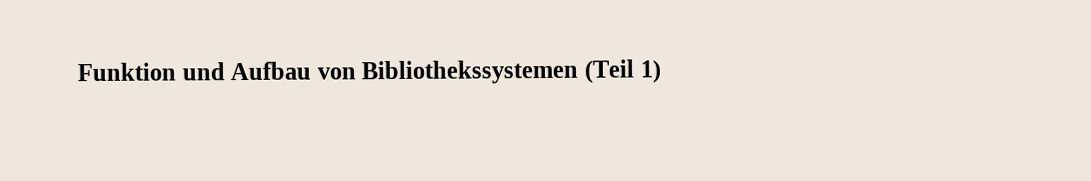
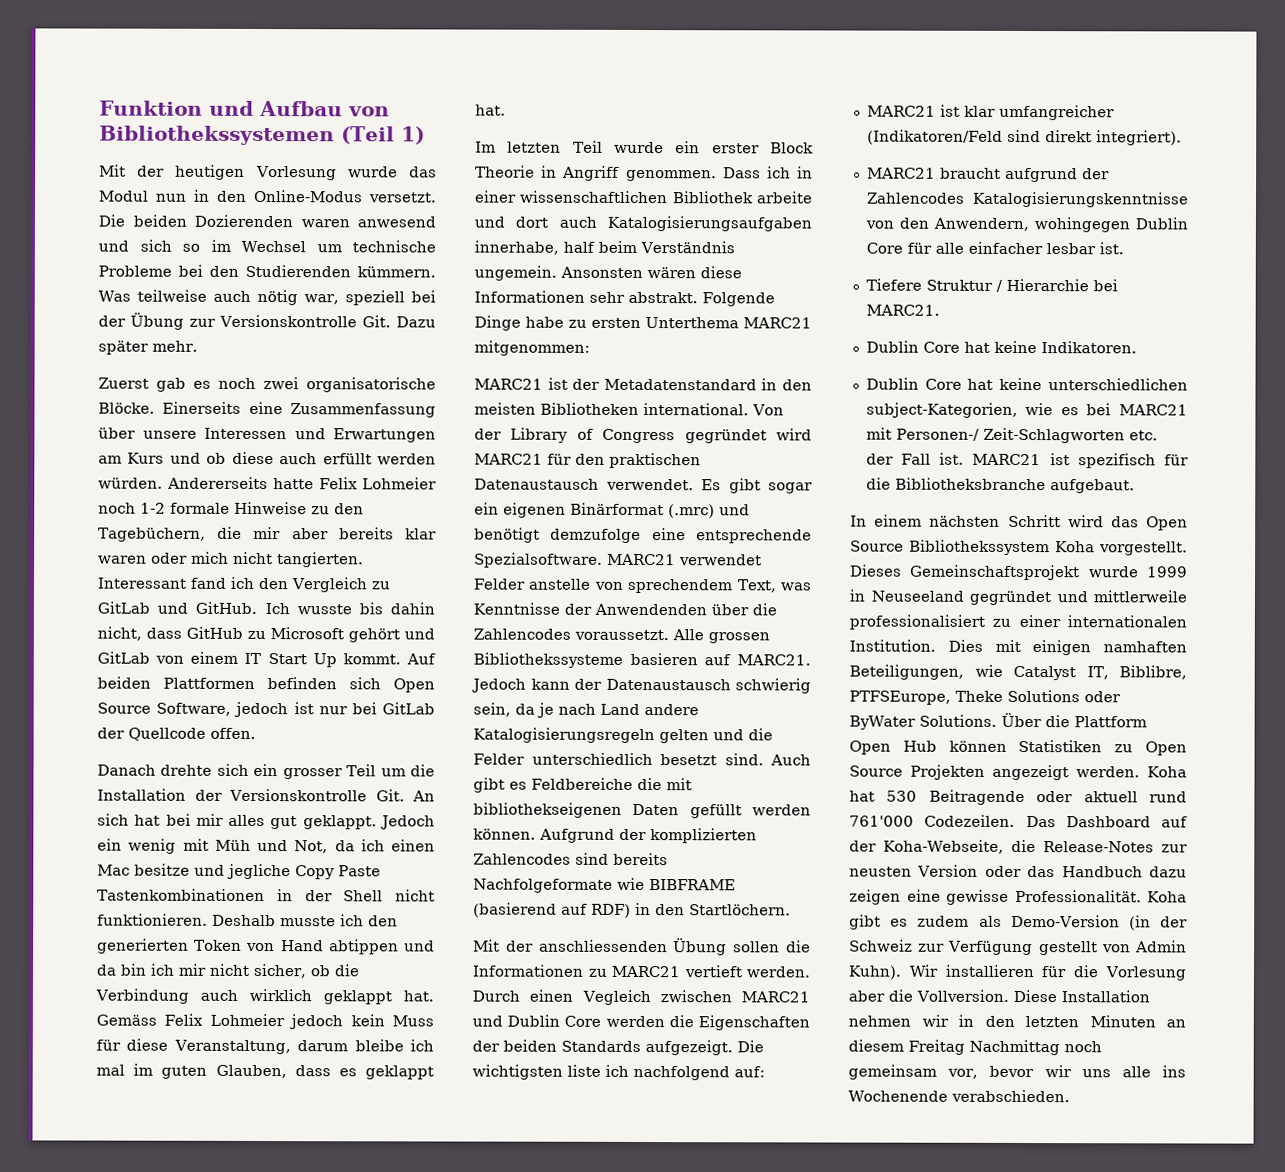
(661, 72) none -> [99,164,437,181] [99,189,437,203] [98,214,436,228] [98,239,436,253] [98,264,436,278] [98,289,437,306] [98,312,436,330] [98,340,198,355] [98,377,436,393] [98,401,436,418] [98,427,436,443] [98,451,436,465] [98,476,437,490] [98,501,364,515] [98,526,437,542] [98,551,364,568] [97,576,391,593] [97,601,435,615] [97,626,435,643] [97,651,436,668] [97,676,435,693] [97,701,435,718] [97,727,256,741] [97,763,435,780] [97,788,435,802] [97,813,435,830] [97,838,435,854] [97,863,381,880] [97,888,435,902] [97,913,398,927] [97,938,435,955] [96,963,360,979] [95,988,434,1005] [96,1013,434,1030] [96,1038,434,1055] [96,1063,434,1080] [475,104,506,116] [475,140,814,154] [475,165,813,182] [475,190,813,204] [474,215,812,232] [474,240,735,255] [474,265,742,281] [474,290,775,307] [474,315,812,331] [474,340,590,356] [474,377,812,391] [474,402,784,416] [474,427,812,444] [474,452,701,469] [474,478,813,494] [474,502,750,519] [474,527,812,544] [474,552,762,568] [473,578,812,594] [473,602,777,616] [473,628,770,644] [473,652,811,668] [471,678,811,694] [473,702,699,718] [473,727,773,744] [473,752,811,766] [473,777,692,793] [473,802,811,819] [473,828,757,844] [473,852,668,866] [473,877,736,893] [473,902,791,918] [473,938,811,956] [472,964,811,978] [472,989,810,1006] [472,1014,810,1031] [472,1039,764,1056] [472,1064,765,1081] [866,104,1115,121] [866,129,1182,146] [866,167,1110,183] [866,191,1189,208] [864,217,1188,233] [865,241,1124,255] [865,278,1118,292] [865,304,940,316] [865,340,1137,354] [865,377,1188,391] [865,402,1188,418] [865,427,1158,444] [865,452,1189,469] [865,477,1135,494] [850,514,1188,531] [850,539,1188,556] [850,564,1188,581] [849,589,1187,606] [849,614,1187,630] [849,639,1187,656] [849,664,1187,681] [849,689,1121,705] [849,712,1147,730] [849,739,1187,756] [849,764,1187,781] [849,789,1187,806] [849,814,1188,828] [849,839,1188,854] [849,864,1187,878] [849,889,1187,905] [849,914,1188,931] [849,939,1187,956] [848,964,1188,981] [848,989,1150,1003] [848,1014,1186,1028] [848,1039,1102,1056] [848,1064,1186,1080] [848,1089,1070,1103] // Mit der heutigen Vorlesung wurde das Modul nun in den Online-Modus versetzt. Die beiden Dozierenden waren anwesend und sich so im Wechsel um technische Probleme bei den Studierenden kümmern. Was teilweise auch nötig war, speziell bei der Übung zur Versionskontrolle Git. Dazu später mehr. // Zuerst gab es noch zwei organisatorische Blöcke. Einerseits eine Zusammenfassung über unsere Interessen und Erwartungen am Kurs und ob diese auch erfüllt werden würden. Andererseits hatte Felix Lohmeier noch 1-2 formale Hinweise zu den Tagebüchern, die mir aber bereits klar waren oder mich nicht tangierten. Interessant fand ich den Vergleich zu GitLab und GitHub. Ich wusste bis dahin nicht, dass GitHub zu Microsoft gehört und GitLab von einem IT Start Up kommt. Auf beiden Plattformen befinden sich Open Source Software, jedoch ist nur bei GitLab der Quellcode offen. // Danach drehte sich ein grosser Teil um die Installation der Versionskontrolle Git. An sich hat bei mir alles gut geklappt. Jedoch ein wenig mit Müh und Not, da ich einen Mac besitze und jegliche Copy Paste Tastenkombinationen in der Shell nicht funktionieren. Deshalb musste ich den generierten Token von Hand abtippen und da bin ich mir nicht sicher, ob die Verbindung auch wirklich geklappt hat. Gemäss Felix Lohmeier jedoch kein Muss für diese Veranstaltung, darum bleibe ich mal im guten Glauben, dass es geklappt hat. // Im letzten Teil wurde ein erster Block Theorie in Angriff genommen. Dass ich in einer wissenschaftlichen Bibliothek arbeite und dort auch Katalogisierungsaufgaben innerhabe, half beim Verständnis ungemein. Ansonsten wären diese Informationen sehr abstrakt. Folgende Dinge habe zu ersten Unterthema MARC21 mitgenommen: // MARC21 ist der Metadatenstandard in den meisten Bibliotheken international. Von der Library of Congress gegründet wird MARC21 für den praktischen Datenaustausch verwendet. Es gibt sogar ein eigenen Binärformat (.mrc) und benötigt demzufolge eine entsprechende Spezialsoftware. MARC21 verwendet Felder anstelle von sprechendem Text, was Kenntnisse der Anwendenden über die Zahlencodes voraussetzt. Alle grossen Bibliothekssysteme basieren auf MARC21. Jedoch kann der Datenaustausch schwierig sein, da je nach Land andere Katalogisierungsregeln gelten und die Felder unterschiedlich besetzt sind. Auch gibt es Feldbereiche die mit bibliothekseigenen Daten gefüllt werden können. Aufgrund der komplizierten Zahlencodes sind bereits Nachfolgeformate wie BIBFRAME (basierend auf RDF) in den Startlöchern. // Mit der anschliessenden Übung sollen die Informationen zu MARC21 vertieft werden. Durch einen Vegleich zwischen MARC21 und Dublin Core werden die Eigenschaften der beiden Standards aufgezeigt. Die wichtigsten liste ich nachfolgend auf: // MARC21 ist klar umfangreicher (Indikatoren/Feld sind direkt integriert). // MARC21 braucht aufgrund der Zahlencodes Katalogisierungskenntnisse von den Anwendern, wohingegen Dublin Core für alle einfacher lesbar ist. // Tiefere Struktur / Hierarchie bei MARC21. // Dublin Core hat keine Indikatoren. // Dublin Core hat keine unterschiedlichen subject-Kategorien, wie es bei MARC21 mit Personen-/ Zeit-Schlagworten etc. der Fall ist. MARC21 ist spezifisch für die Bibliotheksbranche aufgebaut. // In einem nächsten Schritt wird das Open Source Bibliothekssystem Koha vorgestellt. Dieses Gemeinschaftsprojekt wurde 1999 in Neuseeland gegründet und mittlerweile professionalisiert zu einer internationalen Institution. Dies mit einigen namhaften Beteiligungen, wie Catalyst IT, Biblibre, PTFSEurope, Theke Solutions oder ByWater Solutions. Über die Plattform Open Hub können Statistiken zu Open Source Projekten angezeigt werden. Koha hat 530 Beitragende oder aktuell rund 761'000 Codezeilen. Das Dashboard auf der Koha-Webseite, die Release-Notes zur neusten Version oder das Handbuch dazu zeigen eine gewisse Professionalität. Koha gibt es zudem als Demo-Version (in der Schweiz zur Verfügung gestellt von Admin Kuhn). Wir installieren für die Vorlesung aber die Vollversion. Diese Installation nehmen wir in den letzten Minuten an diesem Freitag Nachmittag noch gemeinsam vor, bevor wir uns alle ins Wochenende verabschieden.

